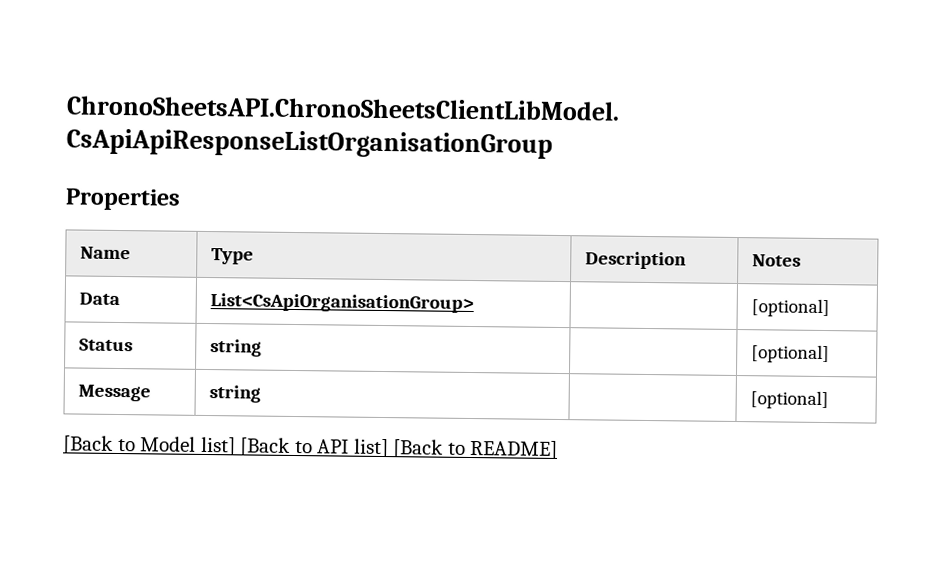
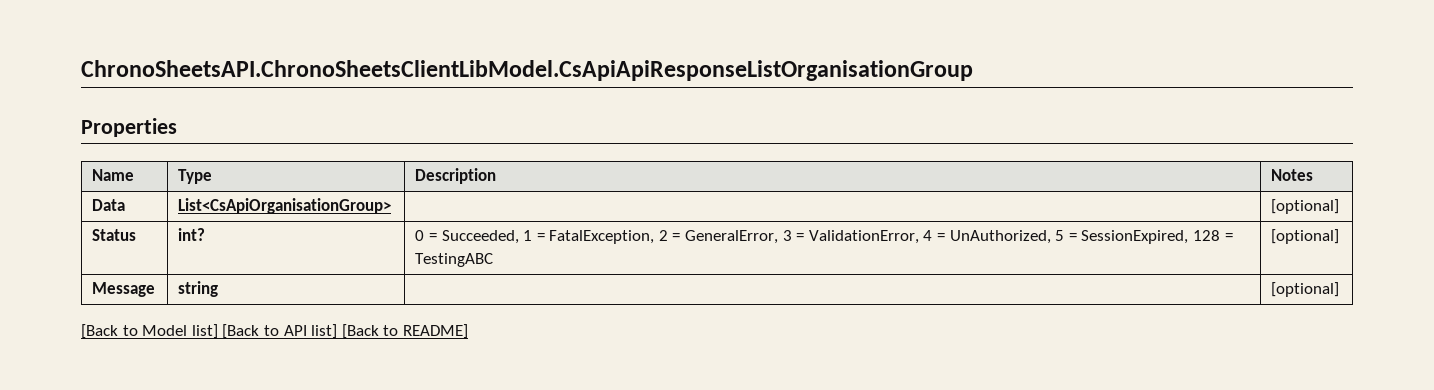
[210,339,263,357] string | -> [178,228,206,241] [415,230,1233,244] [415,253,494,267] int? | 0 = Succeeded, 1 = FatalException, 2 = GeneralError, 3 = ValidationError, 4 = UnAuthorized, 5 = SessionExpired, 128 = TestingABC

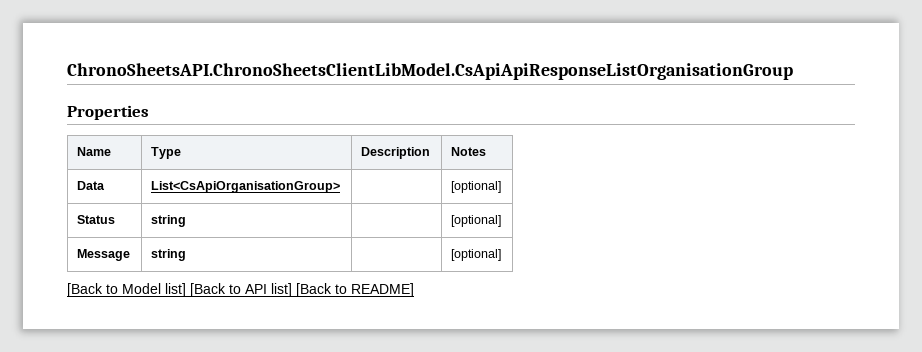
[178,228,206,241] [415,230,1233,244] [415,253,494,267] int? | 0 = Succeeded, 1 = FatalException, 2 = GeneralError, 3 = ValidationError, 4 = UnAuthorized, 5 = SessionExpired, 128 = TestingABC -> [151,215,187,227] string |

